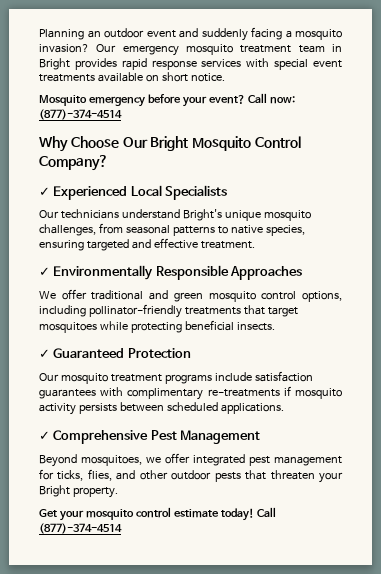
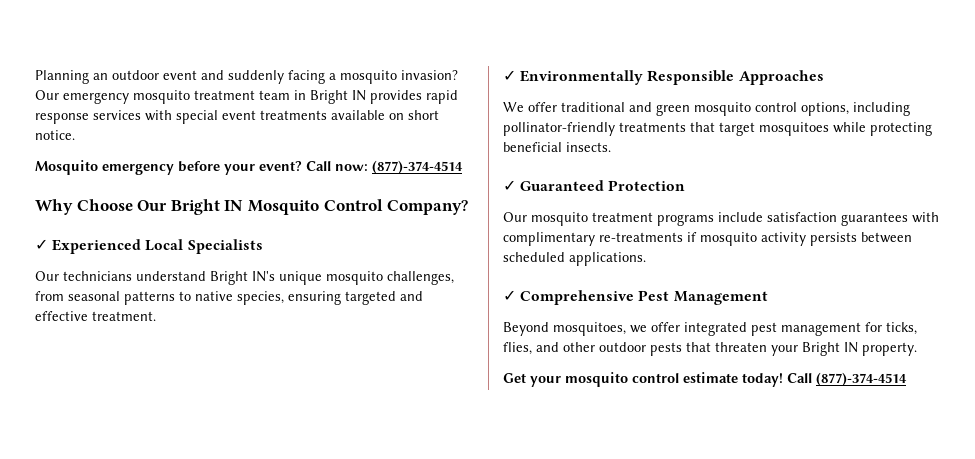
(70, 64) none -> [352,90,366,101] IN
(189, 143) none -> [224,200,244,211] IN
[182,209,222,221] Bright's -> [210,271,275,285] Bright IN's
(70, 491) none -> [844,342,858,353] IN

